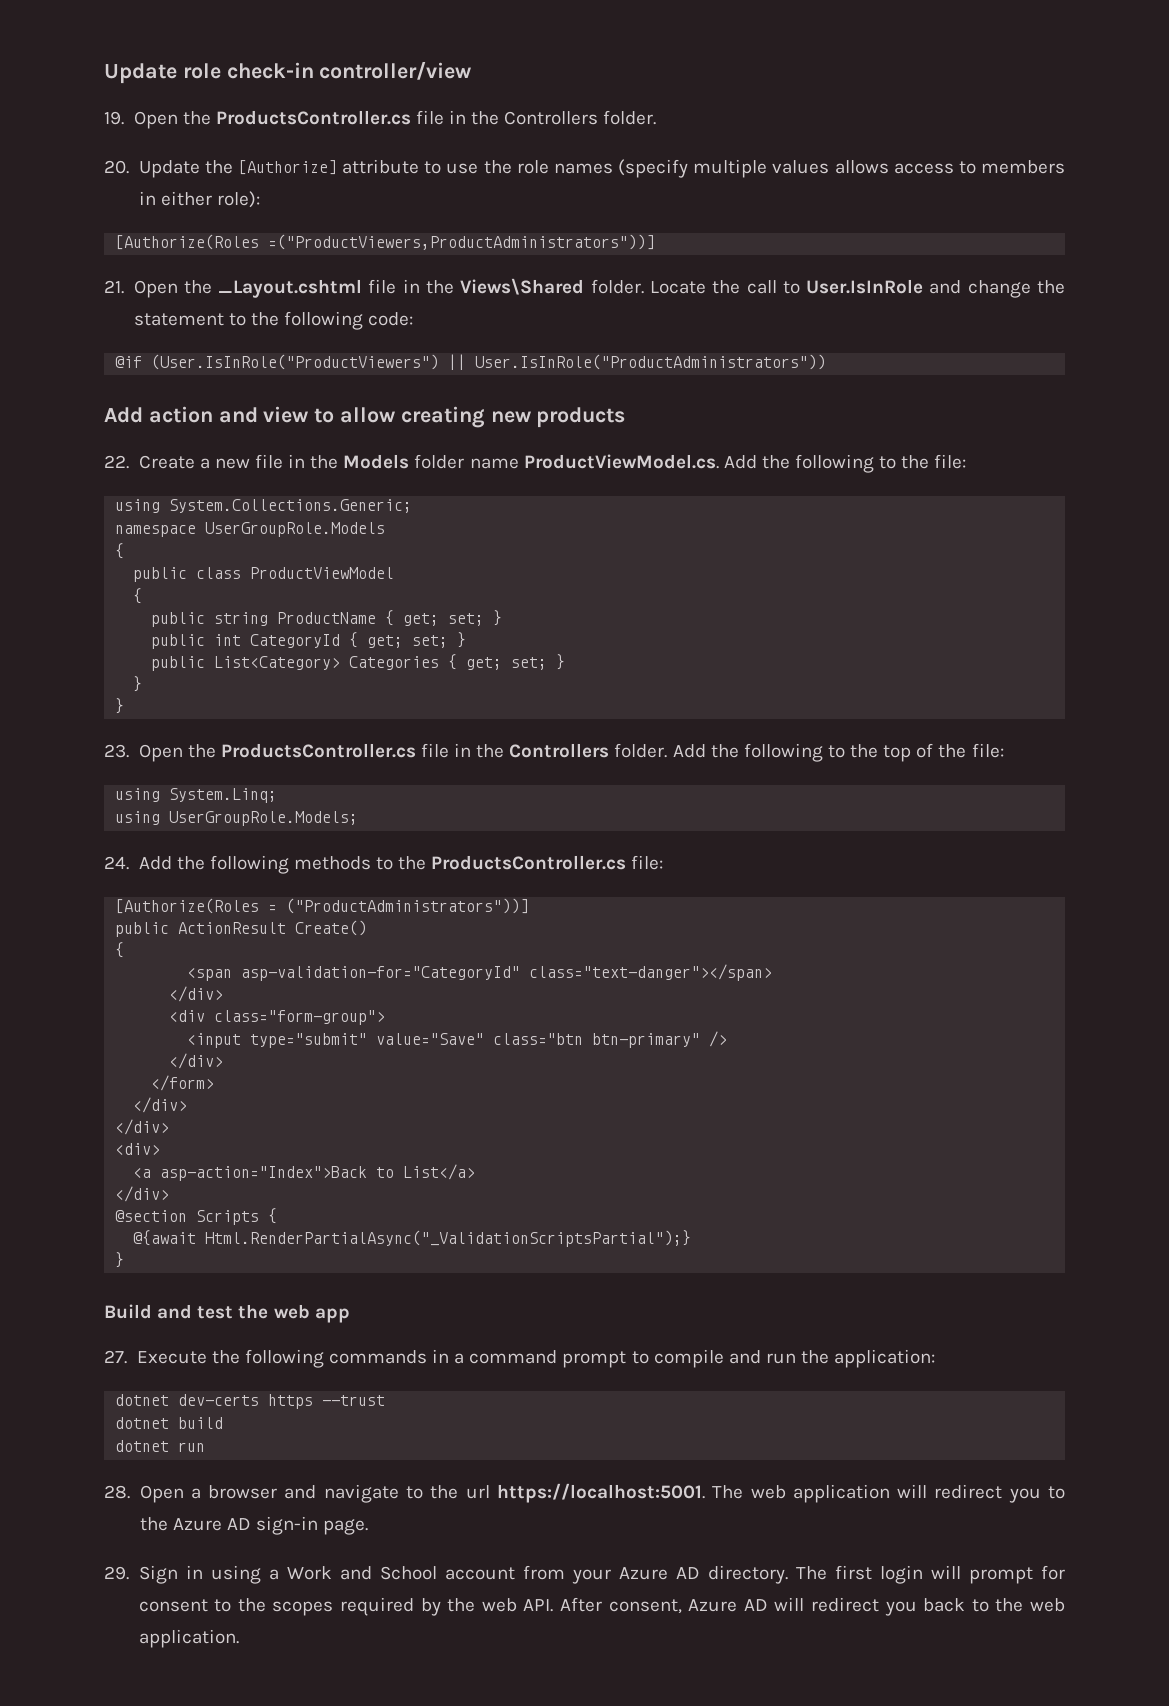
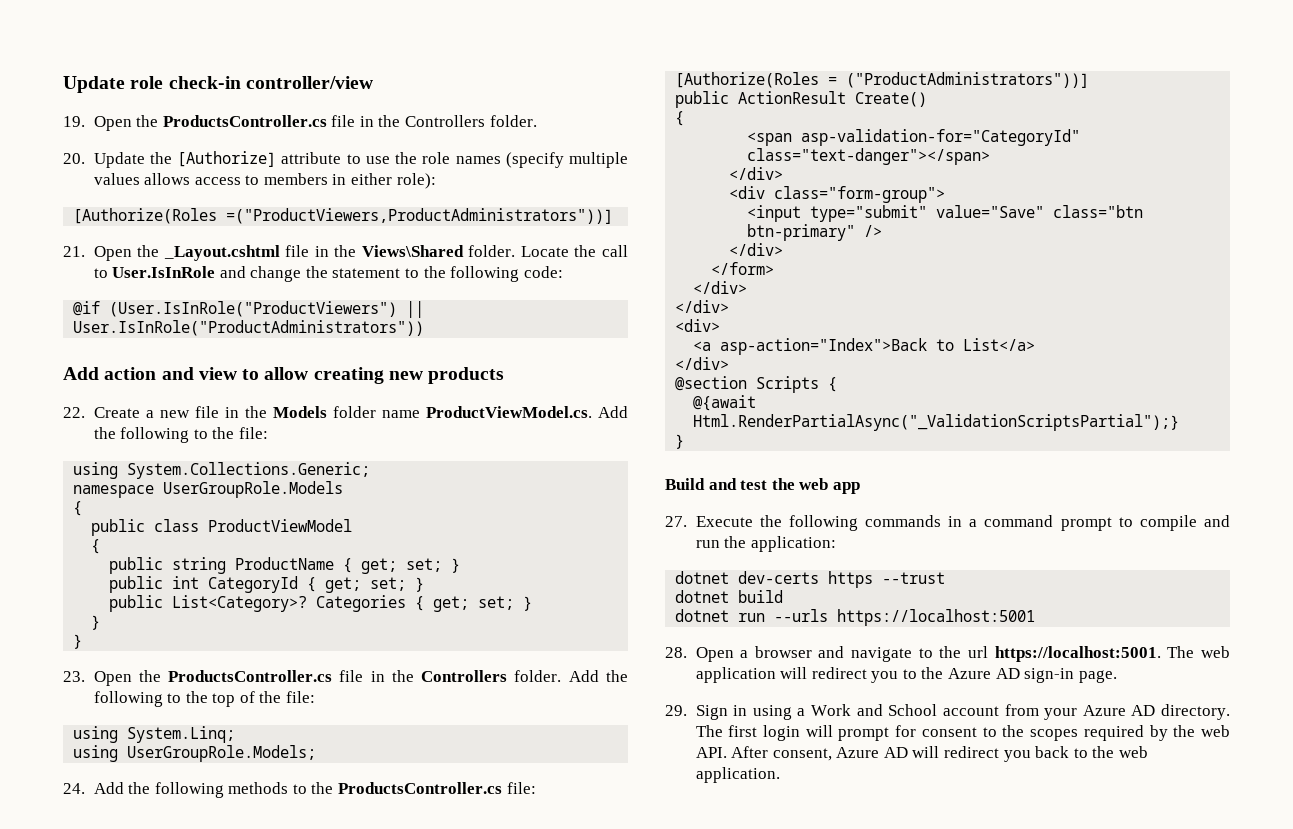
[214,656,341,670] List<Category> -> [172,595,308,612] List<Category>?
(206, 1447) none -> [774,609,1036,626] --urls https://localhost:5001

